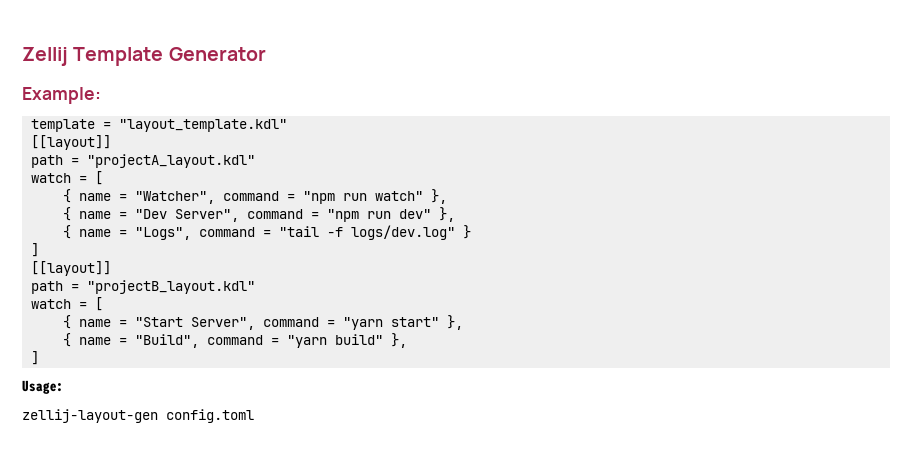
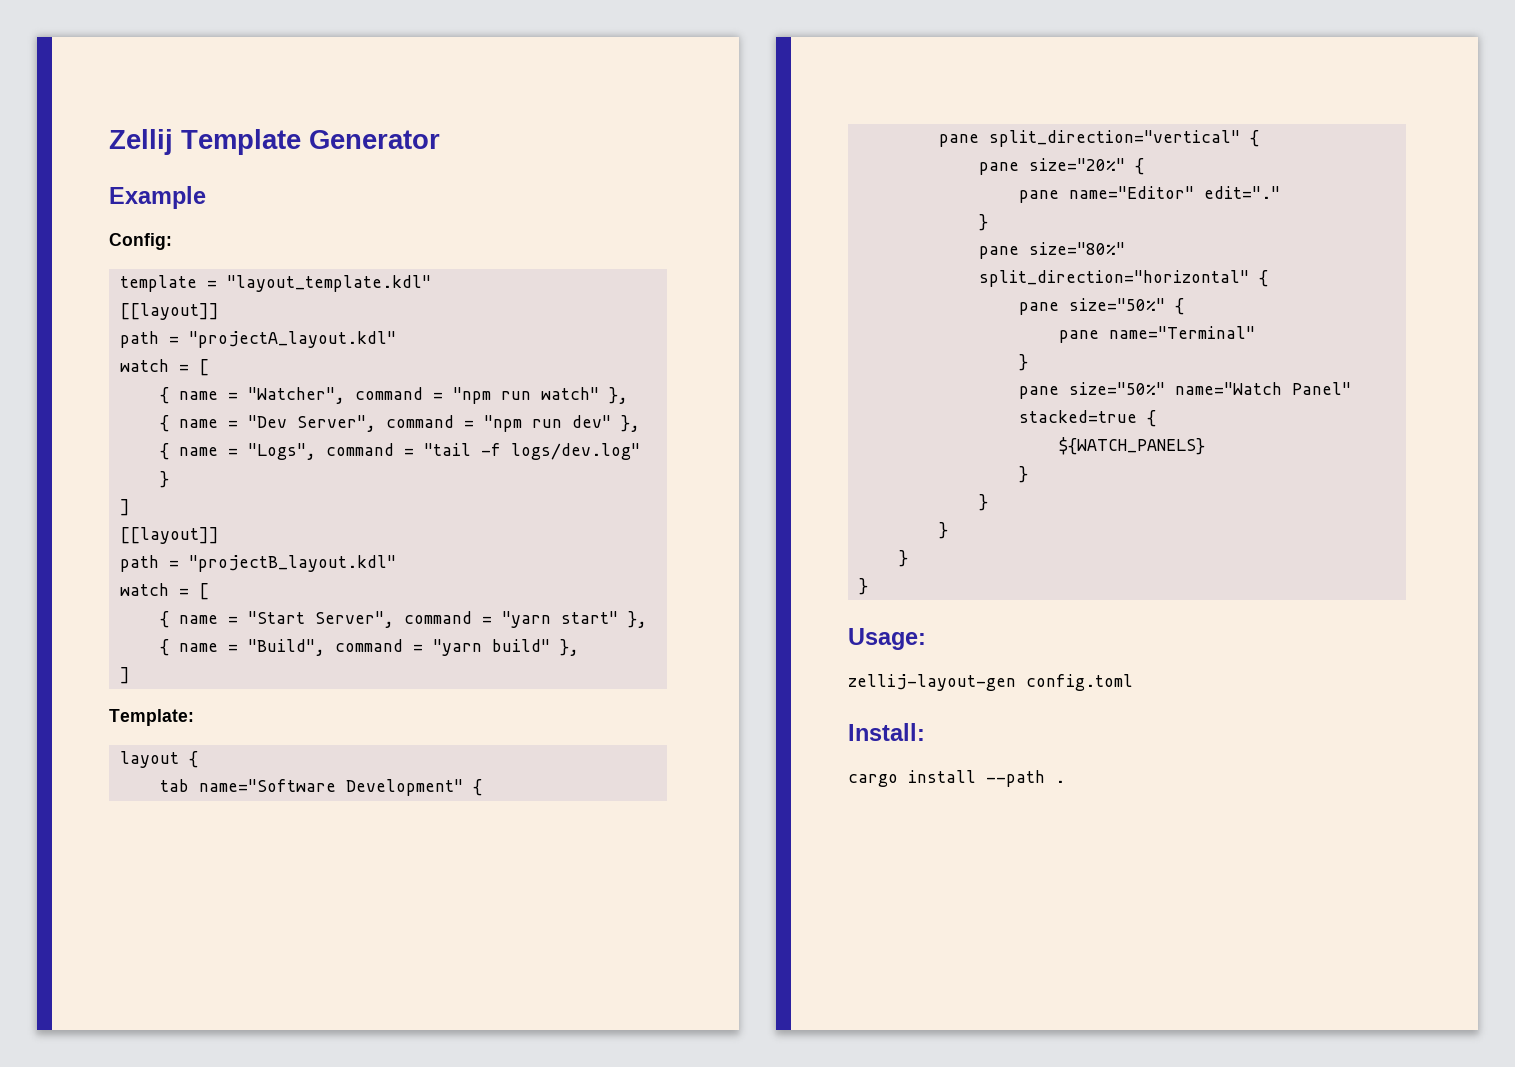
[22,87,101,104] Example: -> [109,186,206,209] [109,233,172,250] Example // Config:
[22,380,64,394] [22,409,254,423] Usage: // zellij-layout-gen config.toml -> [109,709,194,726] [119,751,198,768] [159,779,482,796] [938,130,1259,147] [978,158,1144,175] [1018,186,1280,203] [978,214,988,231] [978,242,1125,259] [978,270,1268,287] [1018,298,1184,315] [1058,326,1255,343] [1018,354,1028,371] [1018,382,1351,399] [1018,410,1156,427] [1058,437,1205,455] [1018,466,1028,483] [978,494,988,511] [938,522,948,539] [898,550,908,567] [858,578,868,595] [848,628,926,650] [848,674,1133,691] [848,723,925,741] [848,770,1065,787] Template: // layout { // tab name="Software Development" { // pane split_direction="vertical" { // pane size="20%" { // pane name="Editor" edit="." // } // pane size="80%" split_direction="horizontal" { // pane size="50%" { // pane name="Terminal" // } // pane size="50%" name="Watch Panel" stacked=true { // ${WATCH_PANELS} // } // } // } // } // } // Usage: // zellij-layout-gen config.toml // Install: // cargo install --path .

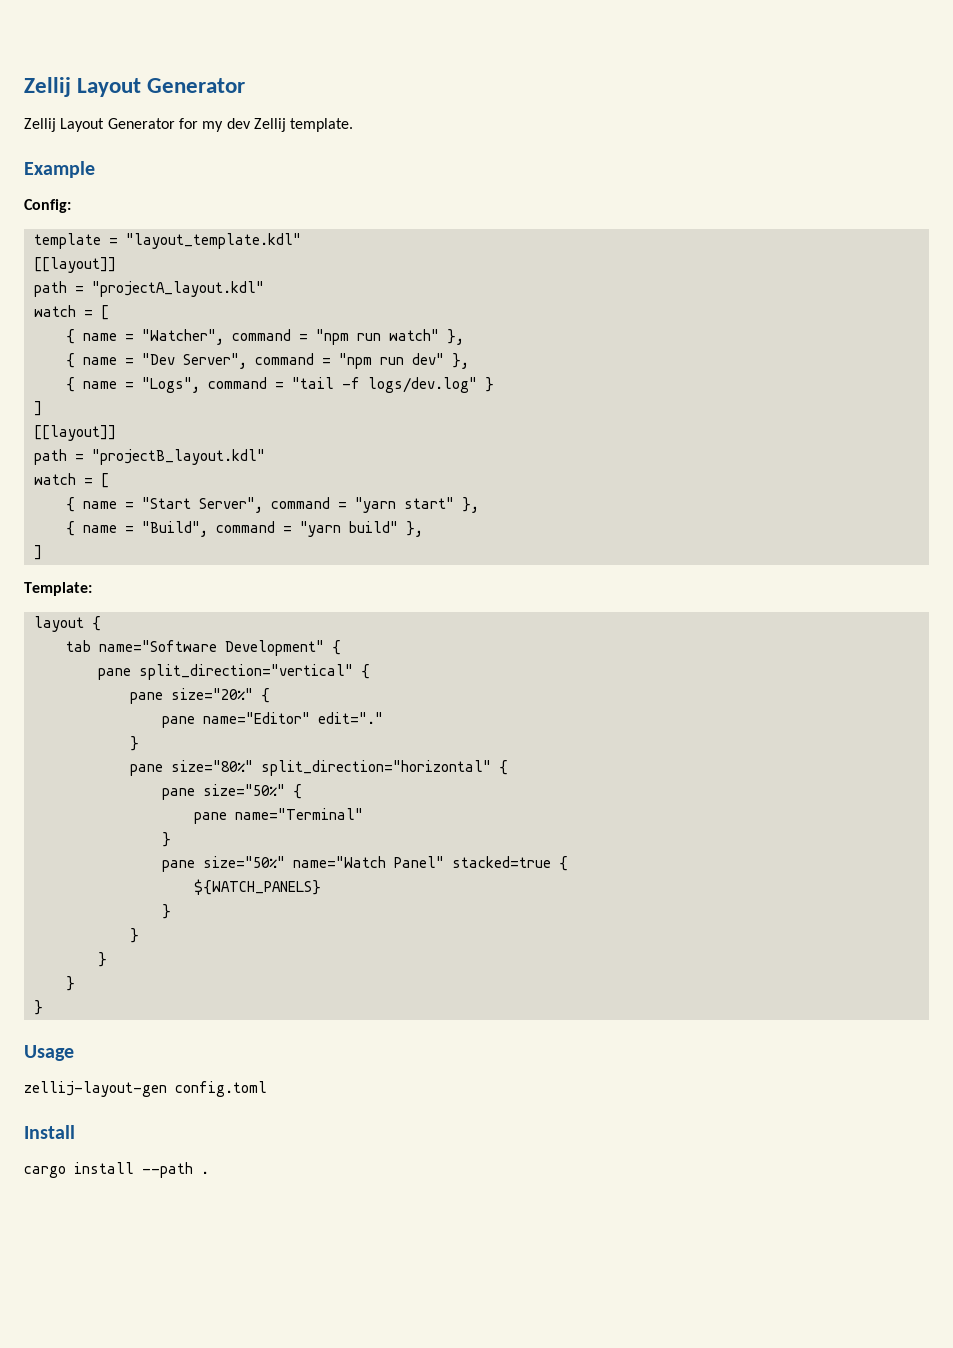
[109,129,440,155] Zellij Template Generator -> [24,77,246,97] [24,118,354,132] Zellij Layout Generator // Zellij Layout Generator for my dev Zellij template.
[848,628,926,650] Usage: -> [24,1045,74,1061] Usage
[848,723,925,741] Install: -> [24,1125,75,1139] Install

